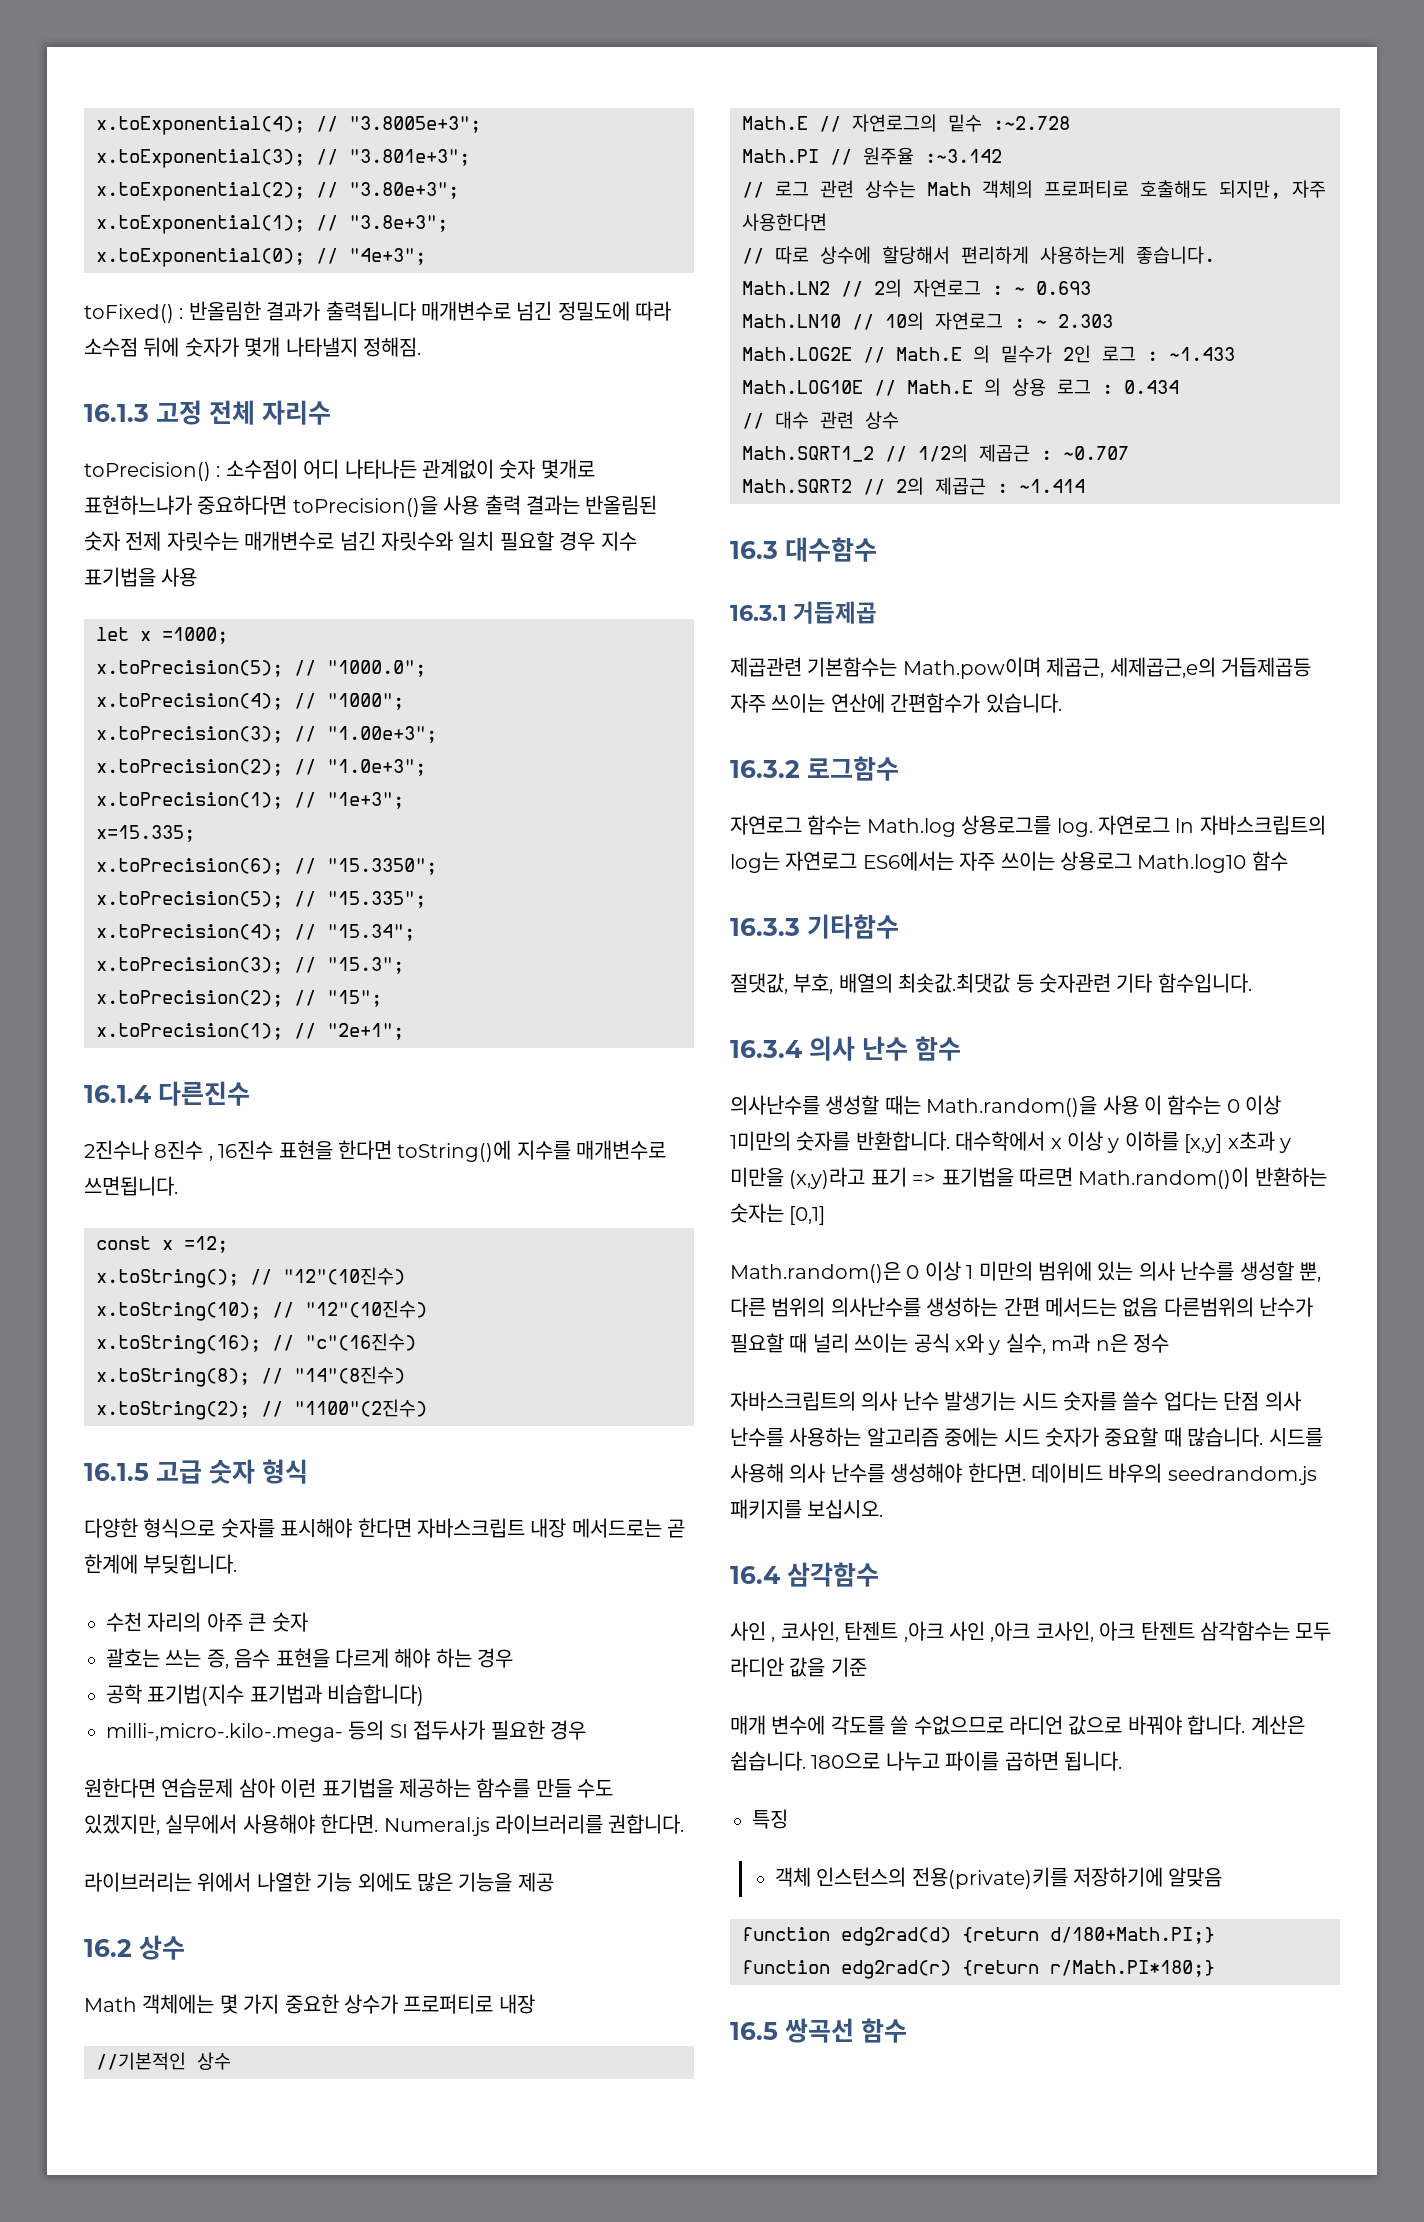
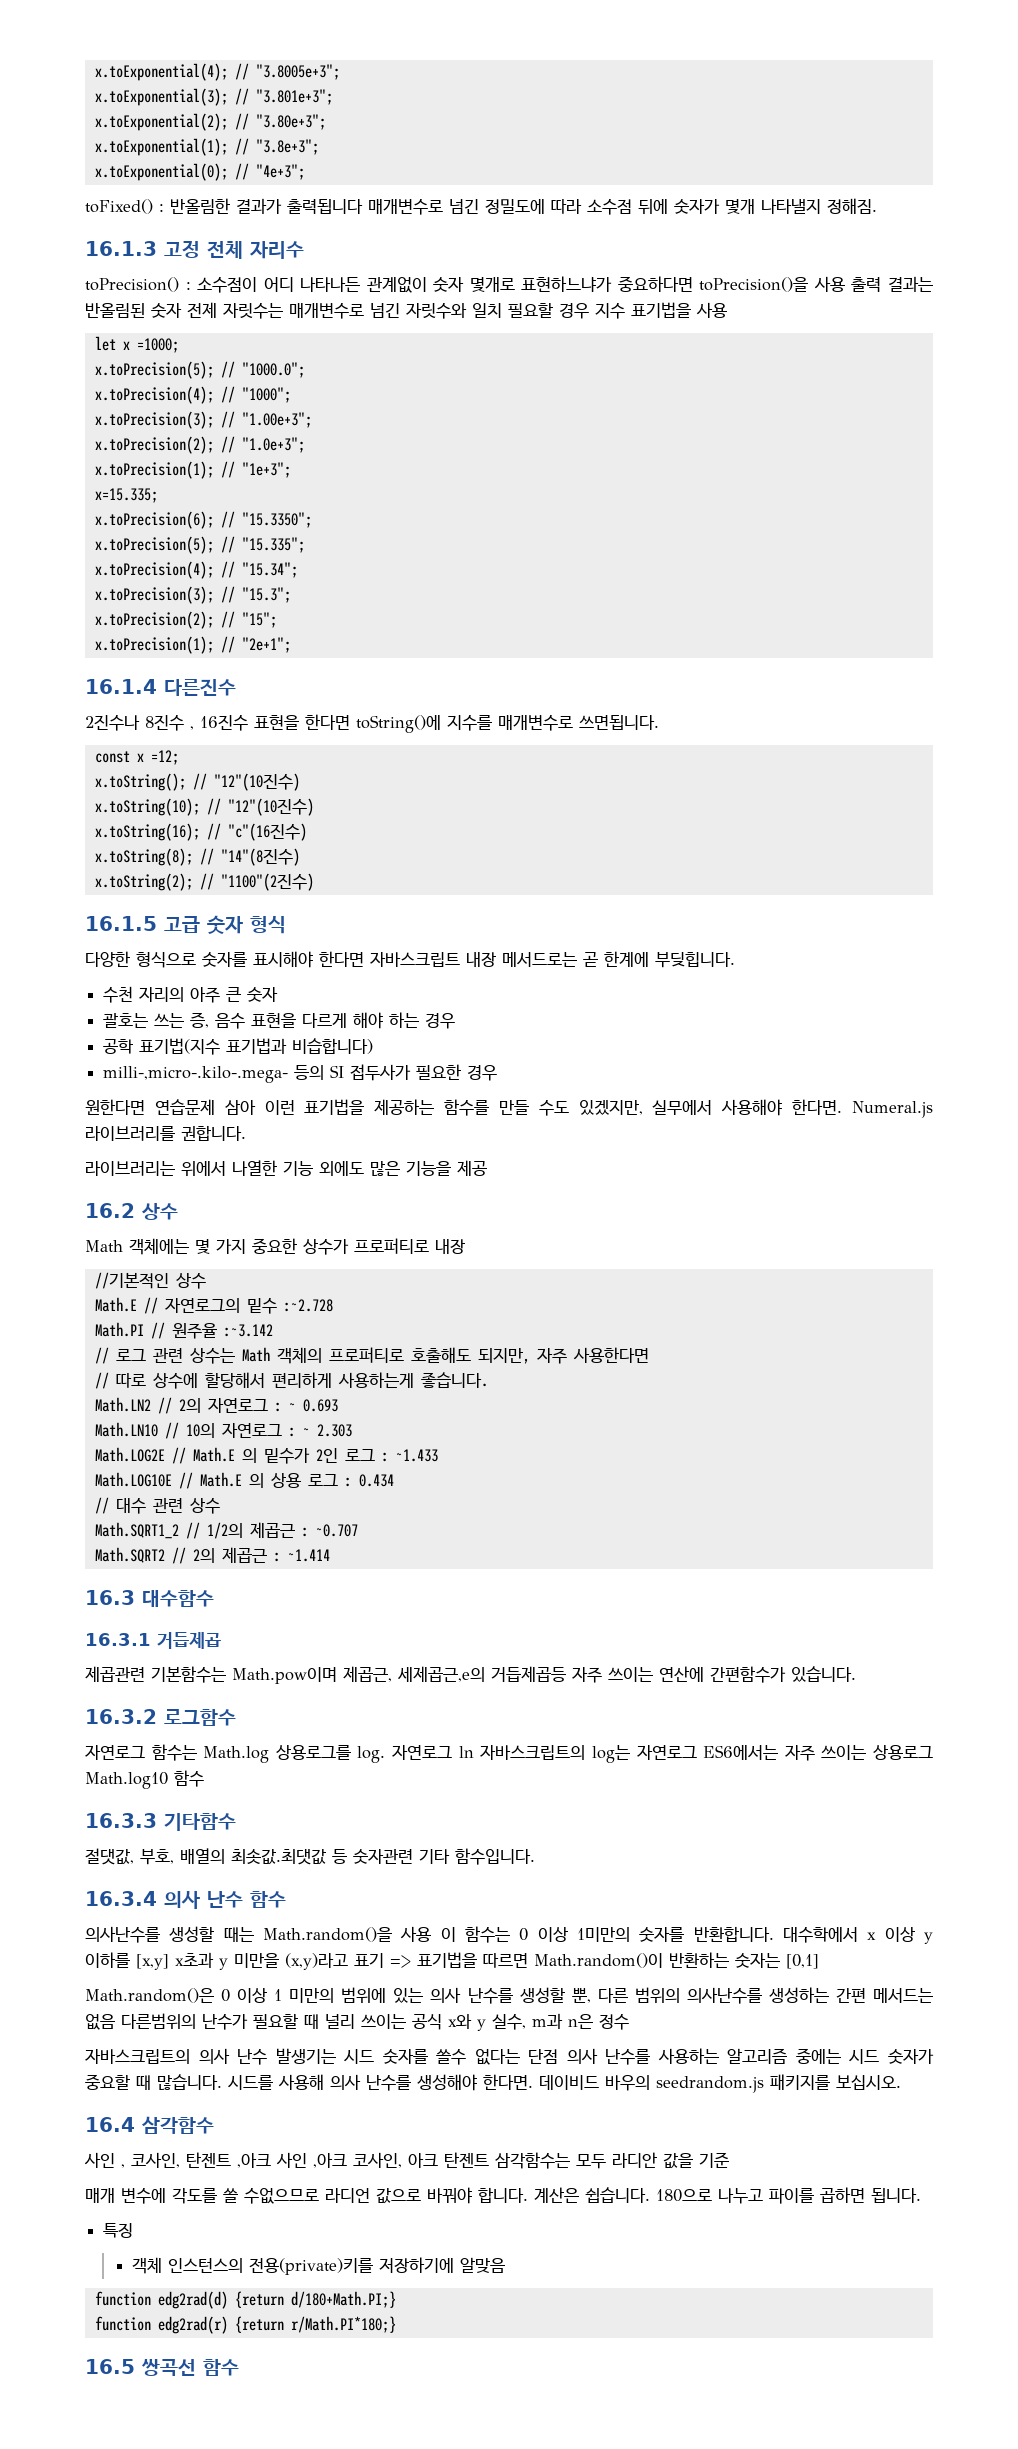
[1163,1391,1218,1411] 업다는 -> [474,2049,520,2065] 없다는

